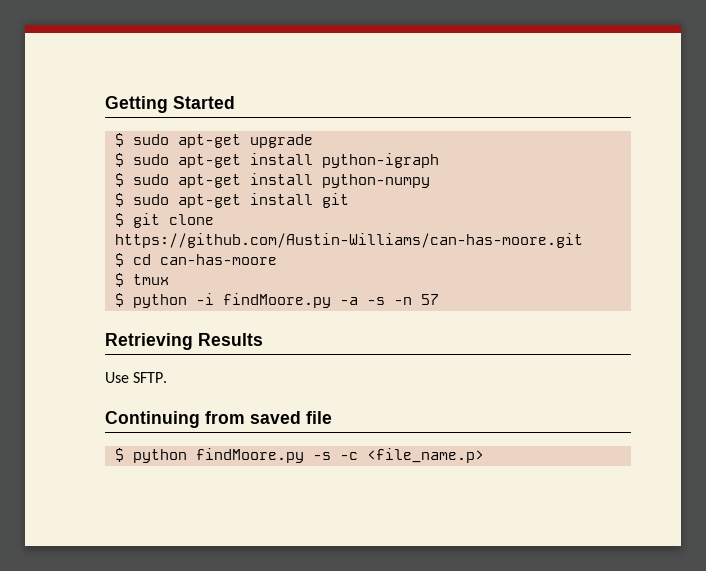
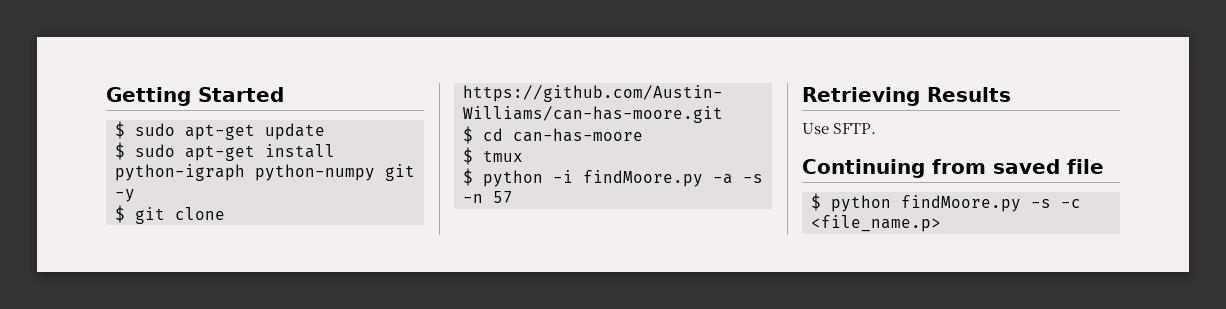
[249,134,313,148] upgrade -> [265,123,325,140] update
[114,173,430,188] [114,193,349,208] // $ sudo apt-get install python-numpy // $ sudo apt-get install git -> [255,164,415,181] [115,189,135,202] python-numpy git -y

